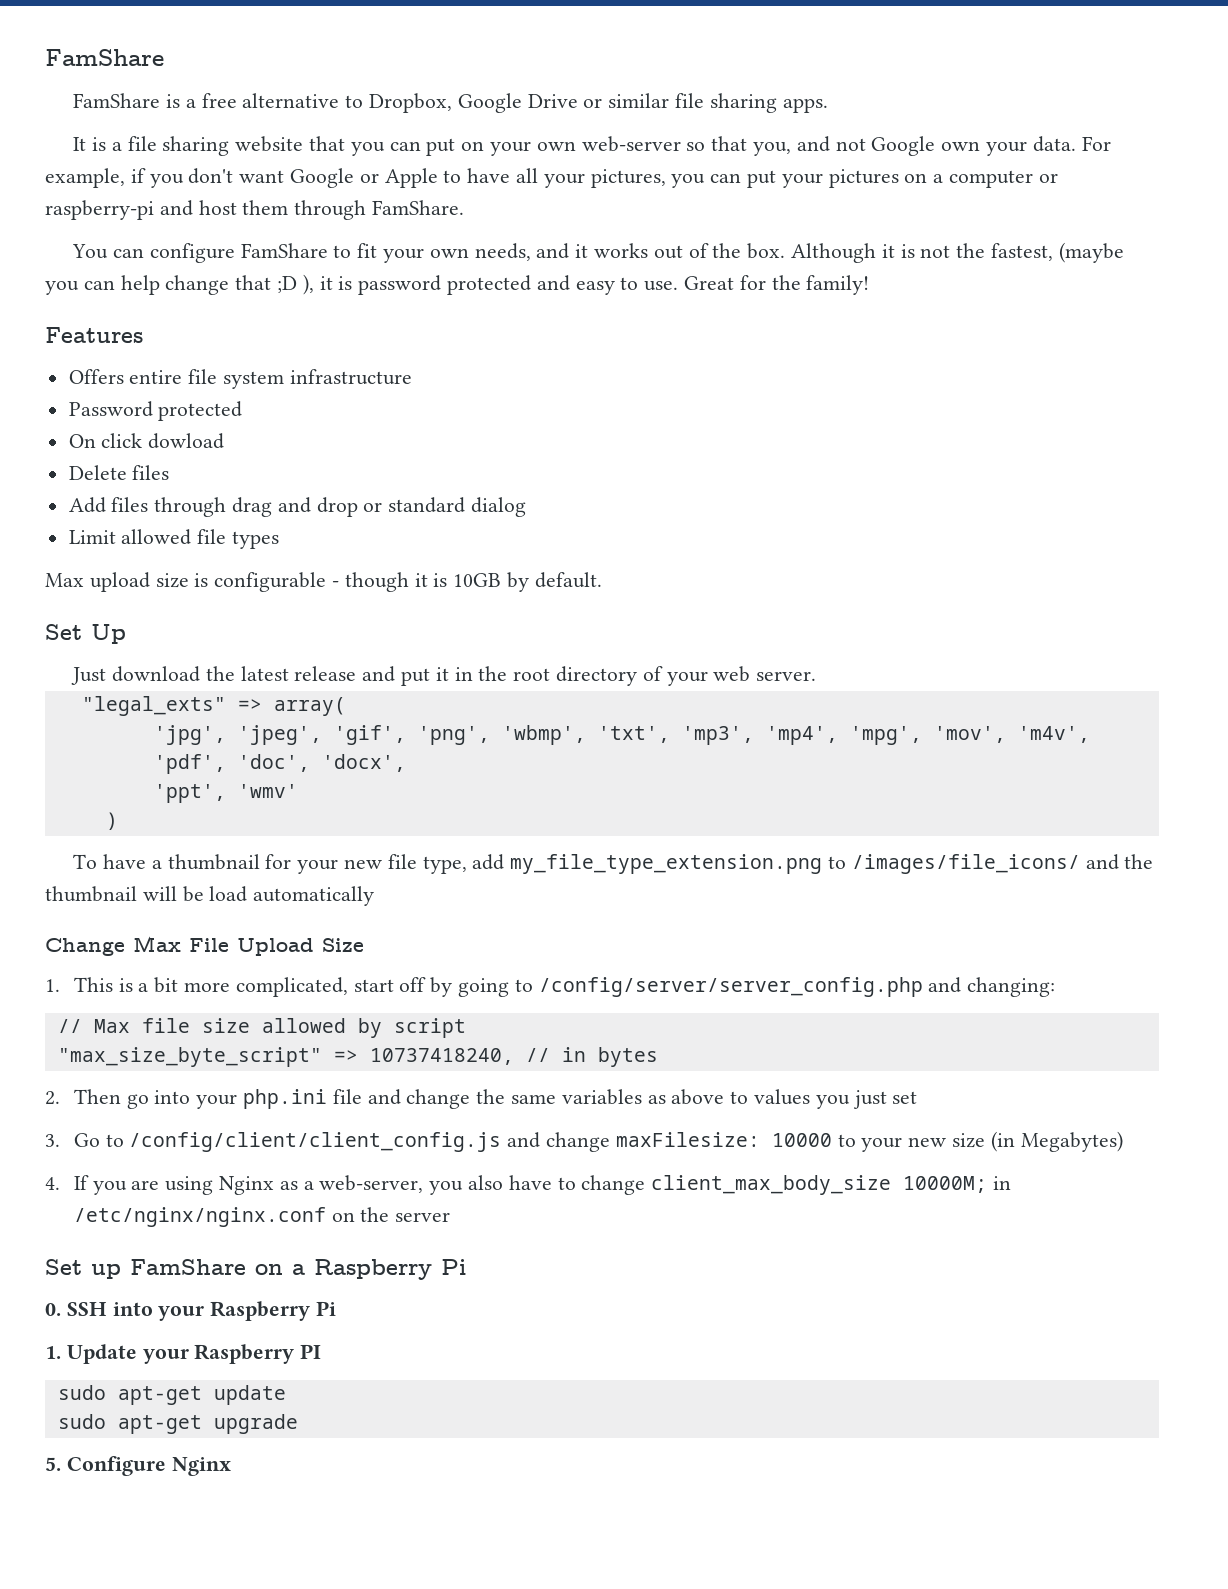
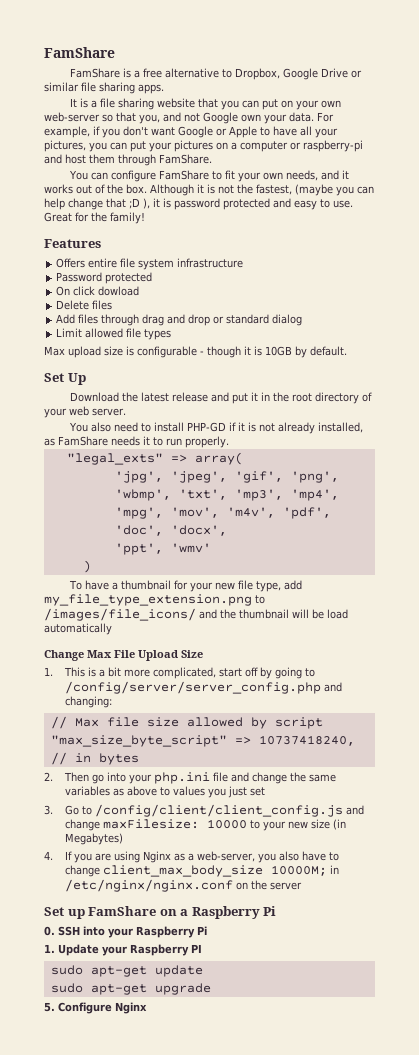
[71,666,200,685] Just download -> [69,392,119,402] Download
(817, 676) none -> [68,422,363,434] [44,436,229,448] // You also need to install PHP-GD if it is not already installed, as FamShare needs it to run properly.

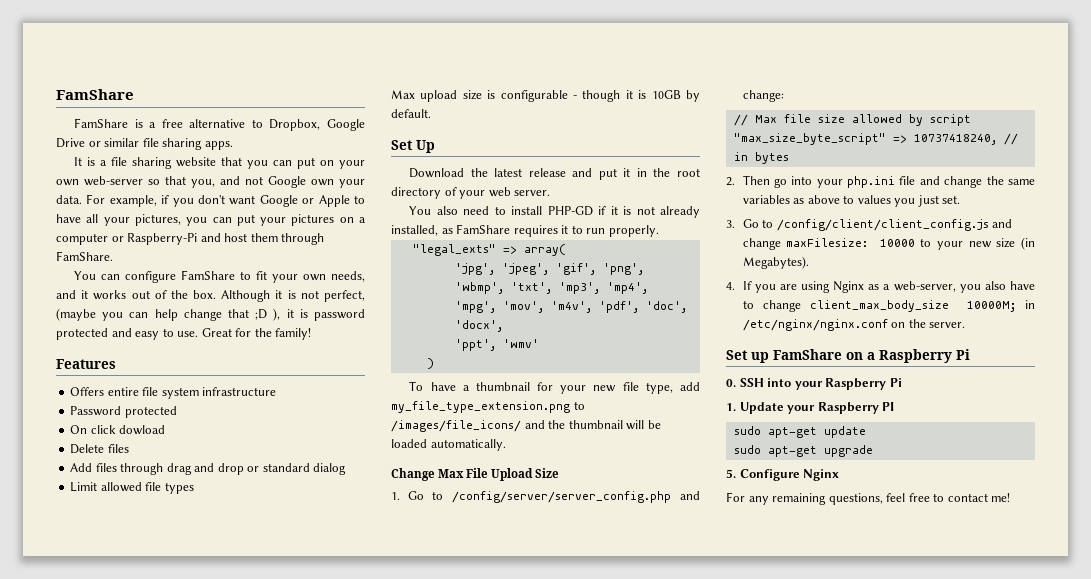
[303,140,363,152] raspberry-pi -> [127,233,198,245] Raspberry-Pi
[237,184,292,195] the fastest, -> [324,290,366,302] perfect,
[111,436,140,446] needs -> [513,225,558,237] requires
[327,609,348,619] [44,623,112,635] load automatically -> [391,439,506,451] loaded automatically.
[64,667,303,679] This is a bit more complicated, start off by going -> [407,491,424,500] Go
[65,696,113,708] changing: -> [742,90,784,102] change:
[250,787,266,796] set -> [942,195,961,204] set.
[65,833,124,845] Megabytes) -> [742,256,809,269] Megabytes).
[270,882,303,890] server -> [929,322,966,328] server.
(147, 1008) none -> [726,492,1011,505] // For any remaining questions, feel free to contact me!

